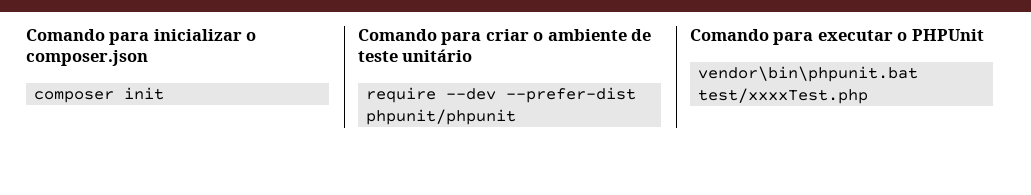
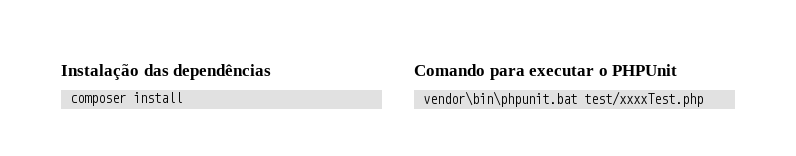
[26,29,257,45] [26,50,148,66] [34,87,165,103] [358,29,652,45] [358,49,473,62] [366,87,637,103] [366,109,517,125] Comando para inicializar o composer.json // composer init // Comando para criar o ambiente de teste unitário // require --dev --prefer-dist phpunit/phpunit -> [61,64,272,80] [70,92,183,106] Instalação das dependências // composer install

